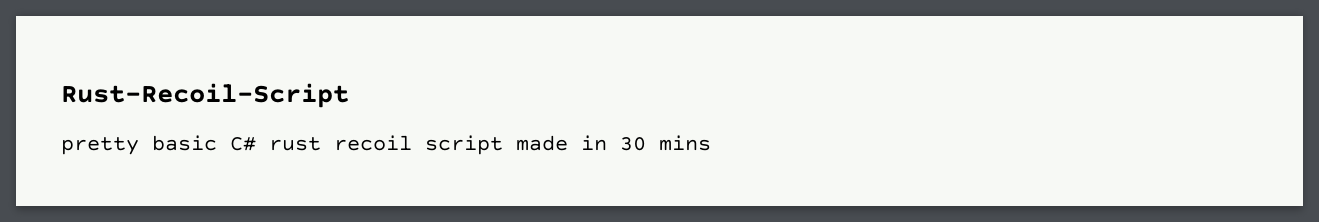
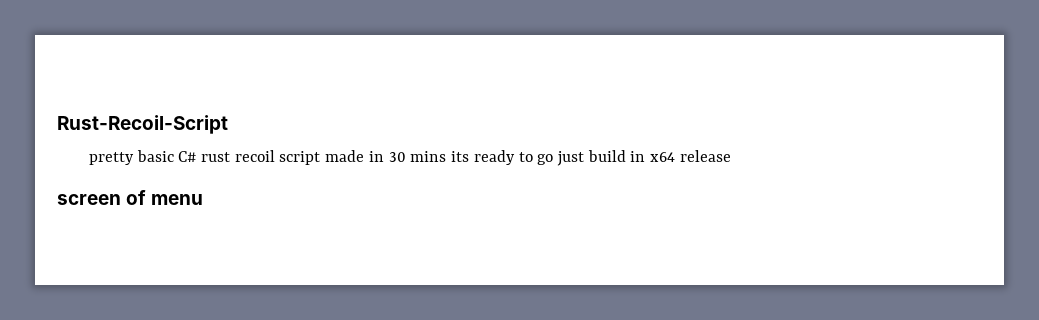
(711, 143) none -> [451,150,731,166] [57,190,204,205] its ready to go just build in x64 release // screen of menu

